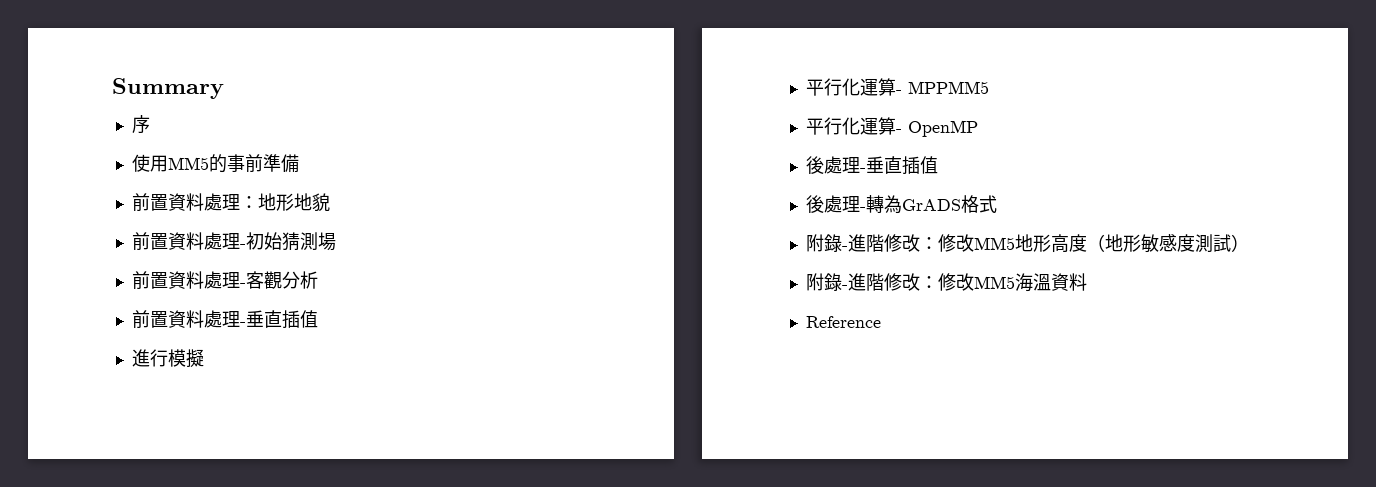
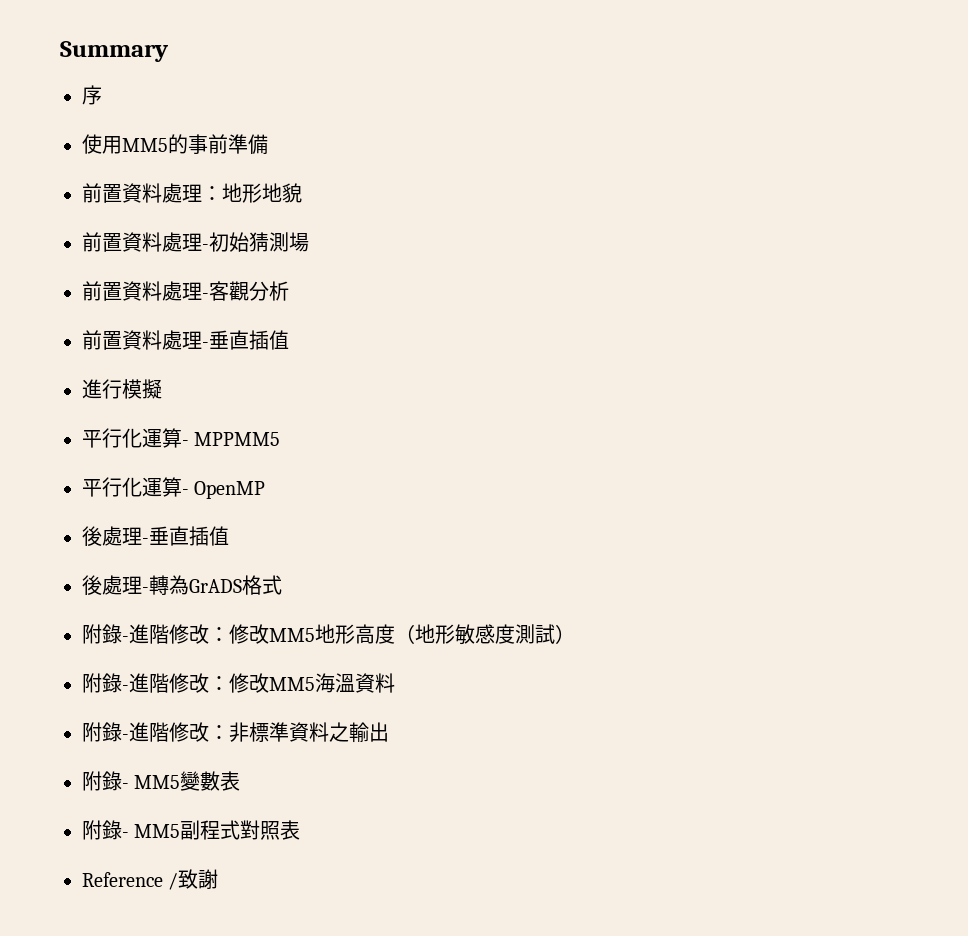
(1087, 282) none -> [82,722,389,743] [82,771,241,791] [82,820,301,840] // 附錄-進階修改：非標準資料之輸出 // 附錄- MM5變數表 // 附錄- MM5副程式對照表
(881, 322) none -> [168,869,219,890] /致謝

